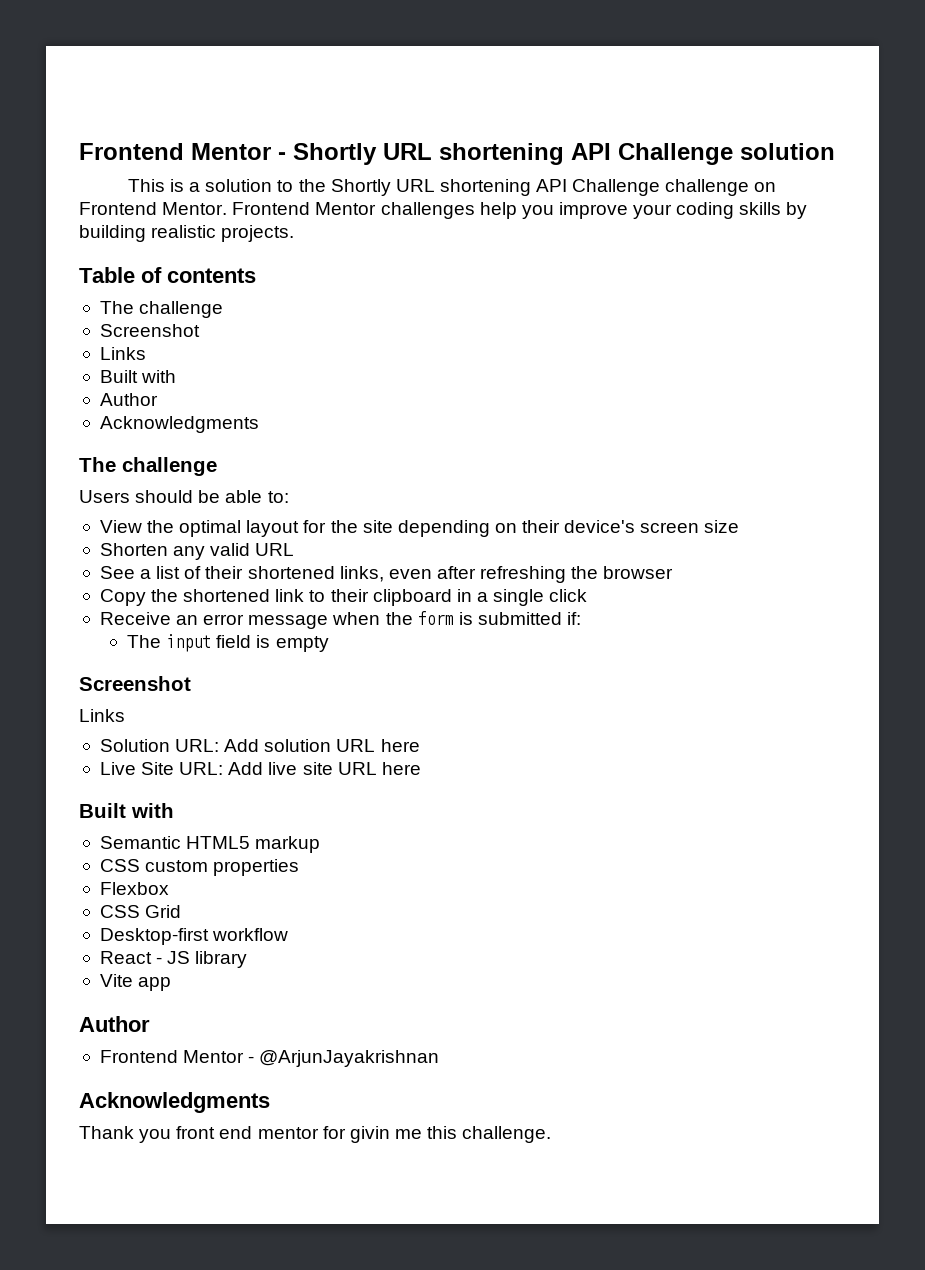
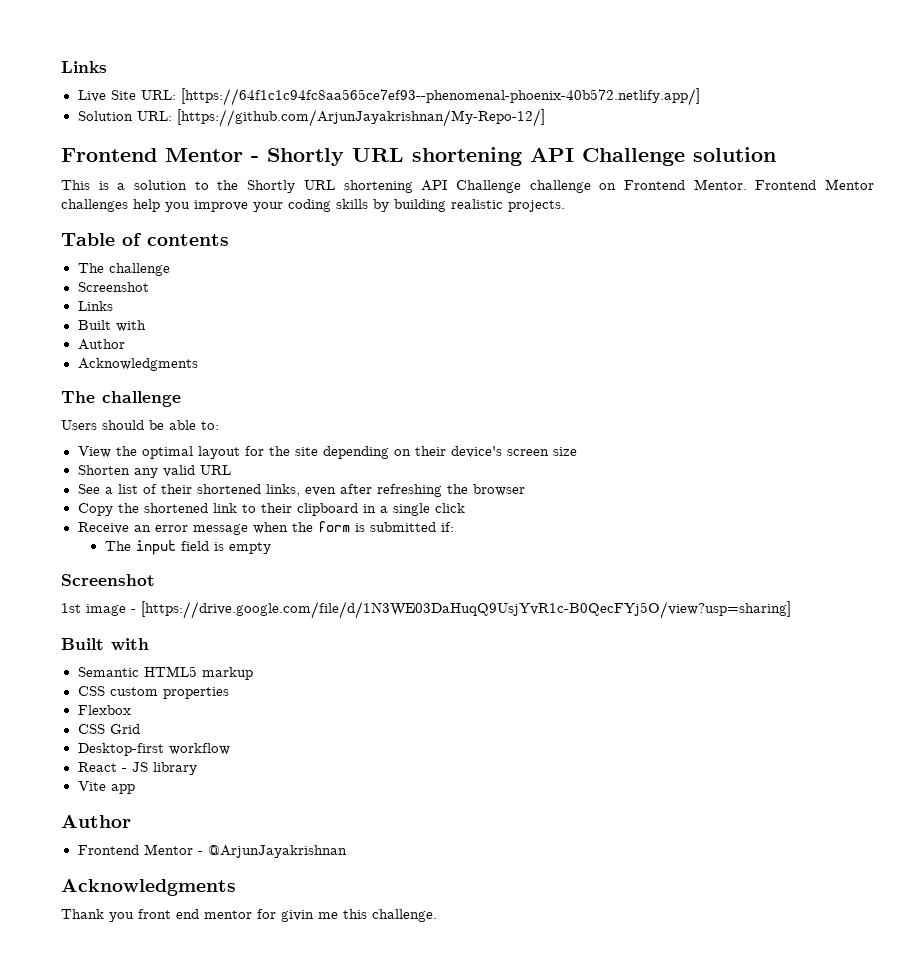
(79, 151) none -> [61,61,107,73] [77,88,700,106] [77,109,545,127] Links // Live Site URL: [https://64f1c1c94fc8aa565ce7ef93--phenomenal-phoenix-40b572.netlify.app/] // Solution URL: [https://github.com/ArjunJayakrishnan/My-Repo-12/] //
[79,709,125,722] [99,739,420,752] [99,762,421,775] Links // Solution URL: Add solution URL here // Live Site URL: Add live site URL here -> [61,601,791,619] 1st image - [https://drive.google.com/file/d/1N3WE03DaHuqQ9UsjYvR1c-B0QecFYj5O/view?usp=sharing]

